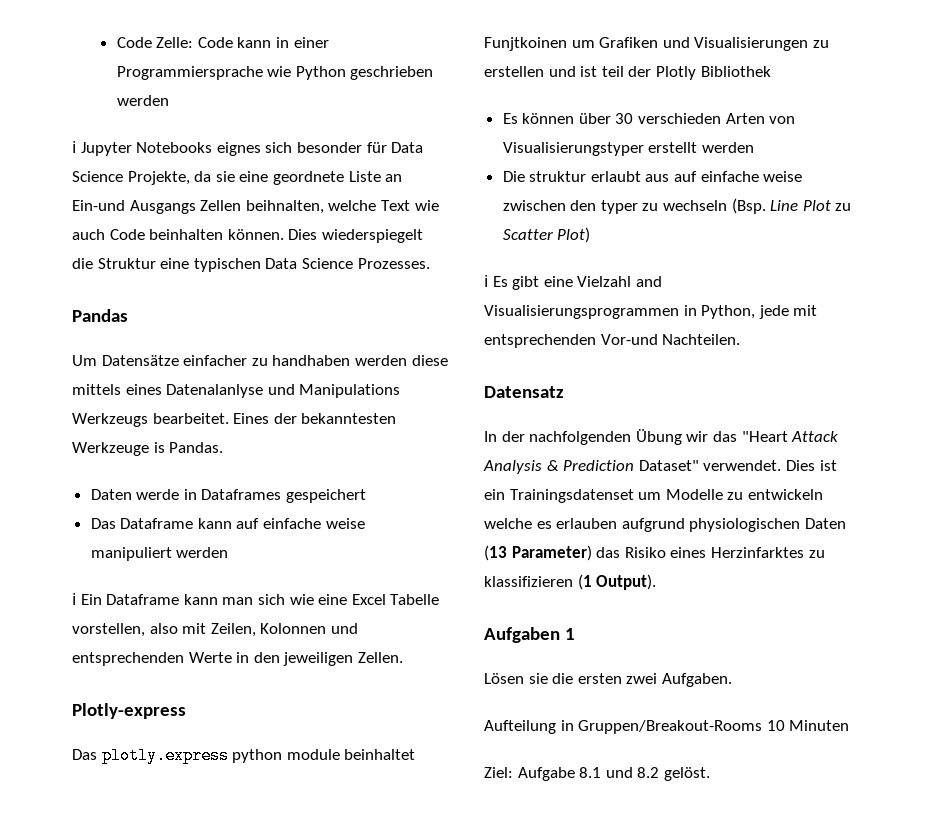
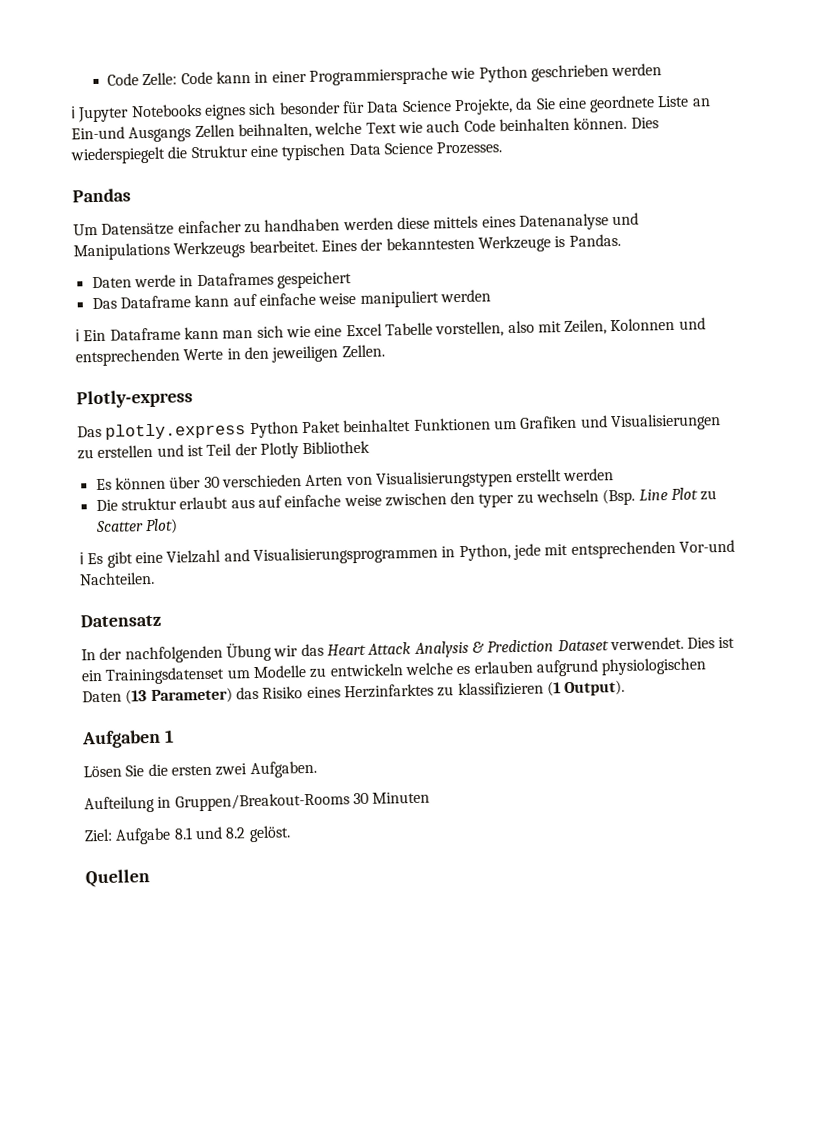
[215,171,235,182] sie -> [535,98,556,110] Sie
[166,384,264,398] Datenalanlyse -> [518,213,609,231] Datenanalyse
[232,749,416,763] [484,37,567,51] python module beinhaltet Funjtkoinen -> [249,417,491,439] Python Paket beinhaltet Funktionen
[601,66,624,77] teil -> [206,443,233,456] Teil
[502,142,644,156] Visualisierungstyper -> [375,470,513,489] Visualisierungstypen
[741,431,788,442] "Heart -> [326,643,366,656] Heart
[638,460,699,471] Dataset" -> [556,639,609,652] Dataset
[528,673,548,684] sie -> [125,765,145,777] Sie
[766,720,785,731] 10 -> [352,792,369,805] 30
(710, 774) none -> [85,869,150,888] // Quellen

